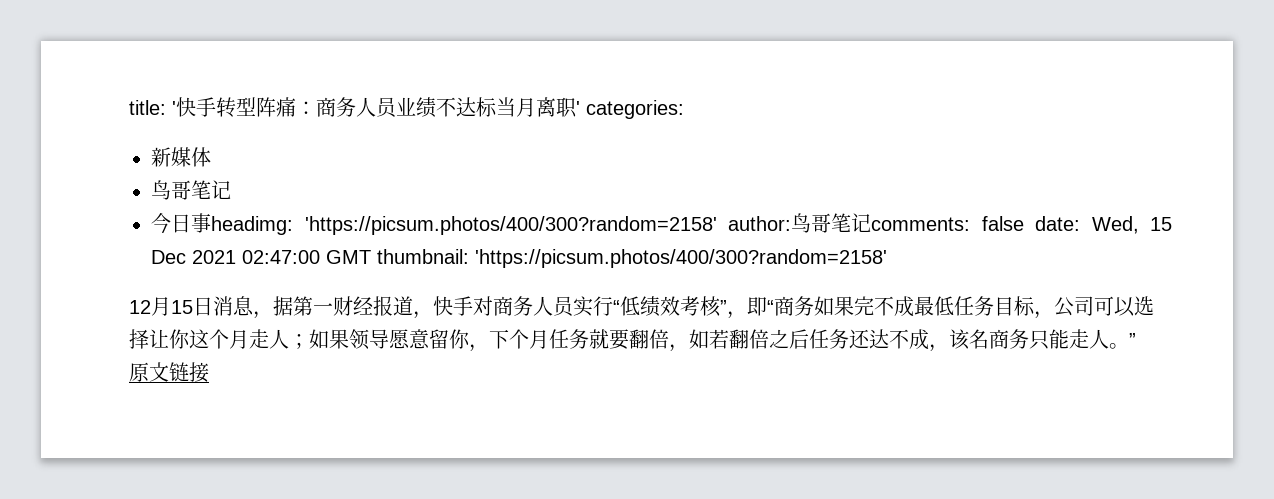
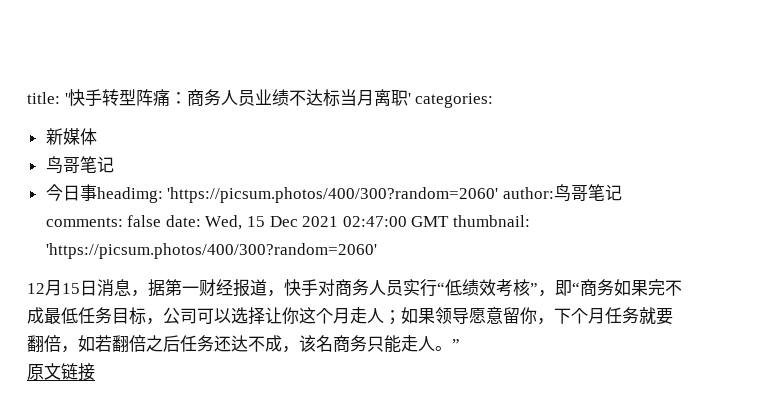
[304,216,717,235] 'https://picsum.photos/400/300?random=2158' -> [167,187,499,203] 'https://picsum.photos/400/300?random=2060'
[475,249,887,268] 'https://picsum.photos/400/300?random=2158' -> [45,243,377,259] 'https://picsum.photos/400/300?random=2060'

